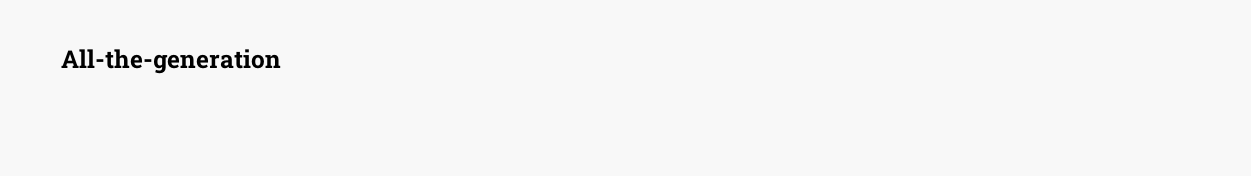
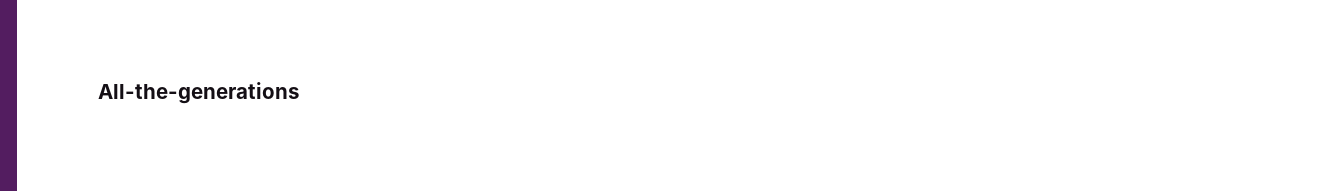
[61,49,281,74] All-the-generation -> [98,82,299,104] All-the-generations

